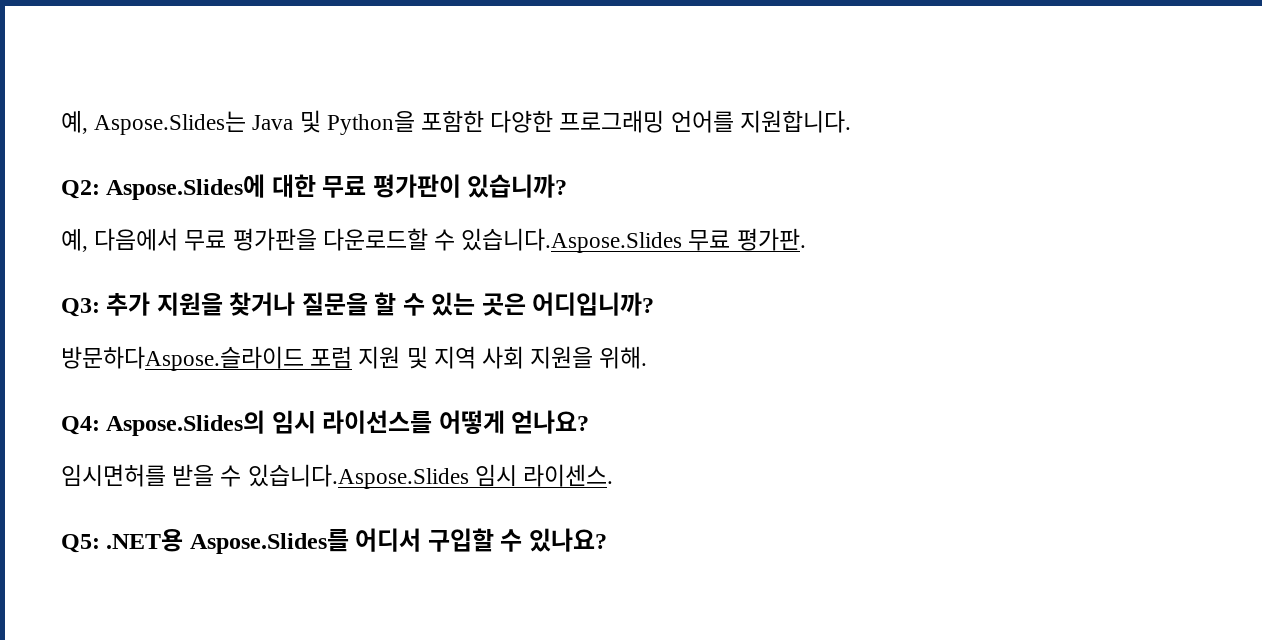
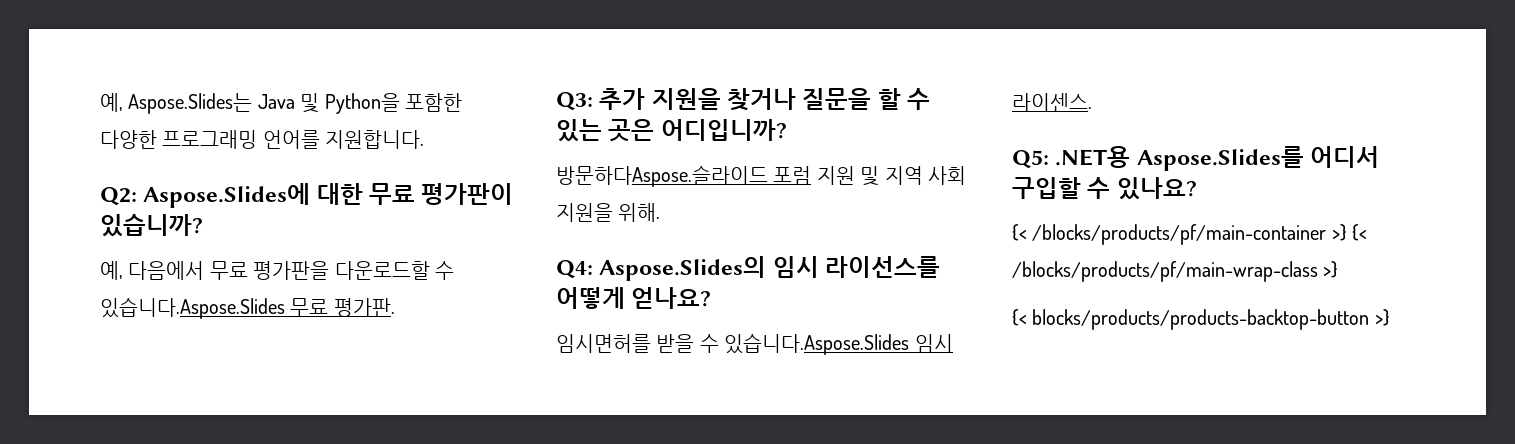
(607, 540) none -> [1012,224,1368,245] [1012,261,1339,282] [1012,309,1390,330] // {< /blocks/products/pf/main-container >} {< /blocks/products/pf/main-wrap-class >} // {< blocks/products/products-backtop-button >}

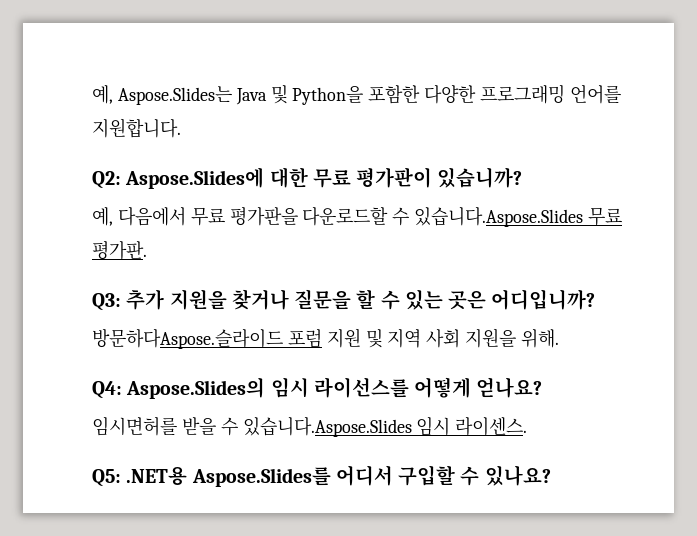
[1012,224,1368,245] [1012,261,1339,282] [1012,309,1390,330] // {< /blocks/products/pf/main-container >} {< /blocks/products/pf/main-wrap-class >} // {< blocks/products/products-backtop-button >} -> (551, 475) none

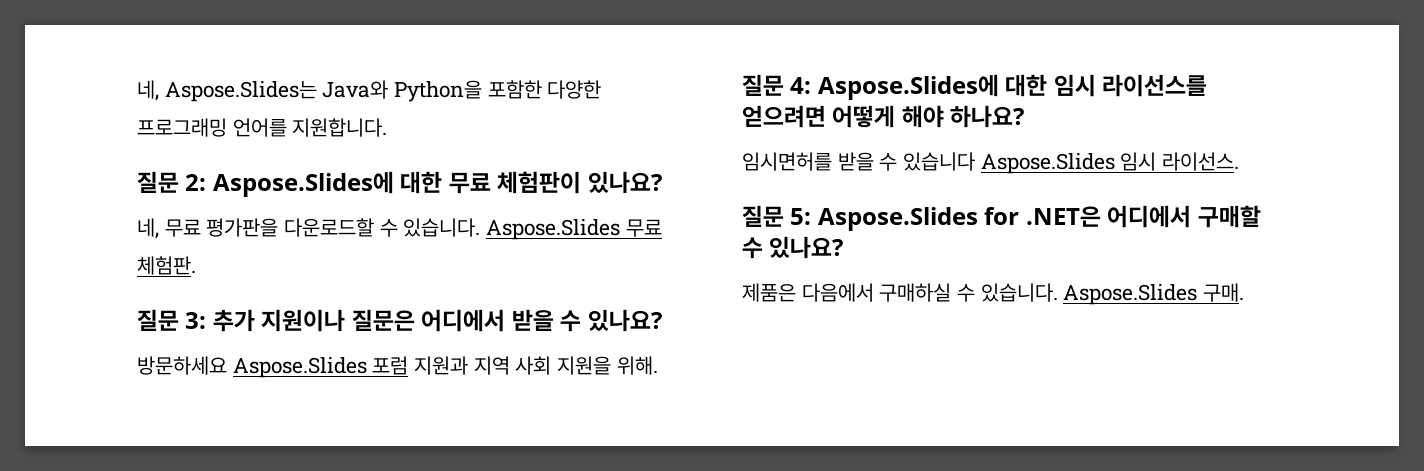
[92,85,288,105] 예, Aspose.Slides는 Java 및 -> [137,80,389,102] 네, Aspose.Slides는 Java와
[92,171,121,189] Q2: -> [137,171,207,194] 질문 2:
[356,167,523,188] [92,206,623,227] [92,240,147,260] [92,289,596,311] [92,328,560,349] [92,377,543,399] [92,416,528,437] [92,465,551,487] 평가판이 있습니까? // 예, 다음에서 무료 평가판을 다운로드할 수 있습니다.Aspose.Slides 무료 평가판. // Q3: 추가 지원을 찾거나 질문을 할 수 있는 곳은 어디입니까? // 방문하다Aspose.슬라이드 포럼 지원 및 지역 사회 지원을 위해. // Q4: Aspose.Slides의 임시 라이선스를 어떻게 얻나요? // 임시면허를 받을 수 있습니다.Aspose.Slides 임시 라이센스. // Q5: .NET용 Aspose.Slides를 어디서 구입할 수 있나요? -> [497,171,662,194] [137,218,662,240] [137,256,196,275] [137,309,662,332] [137,356,658,378] [742,74,1208,100] [742,105,1025,128] [742,152,1240,174] [742,205,1261,231] [742,236,844,259] [742,283,1245,305] 체험판이 있나요? // 네, 무료 평가판을 다운로드할 수 있습니다. Aspose.Slides 무료 체험판. // 질문 3: 추가 지원이나 질문은 어디에서 받을 수 있나요? // 방문하세요 Aspose.Slides 포럼 지원과 지역 사회 지원을 위해. // 질문 4: Aspose.Slides에 대한 임시 라이선스를 얻으려면 어떻게 해야 하나요? // 임시면허를 받을 수 있습니다 Aspose.Slides 임시 라이선스. // 질문 5: Aspose.Slides for .NET은 어디에서 구매할 수 있나요? // 제품은 다음에서 구매하실 수 있습니다. Aspose.Slides 구매.

